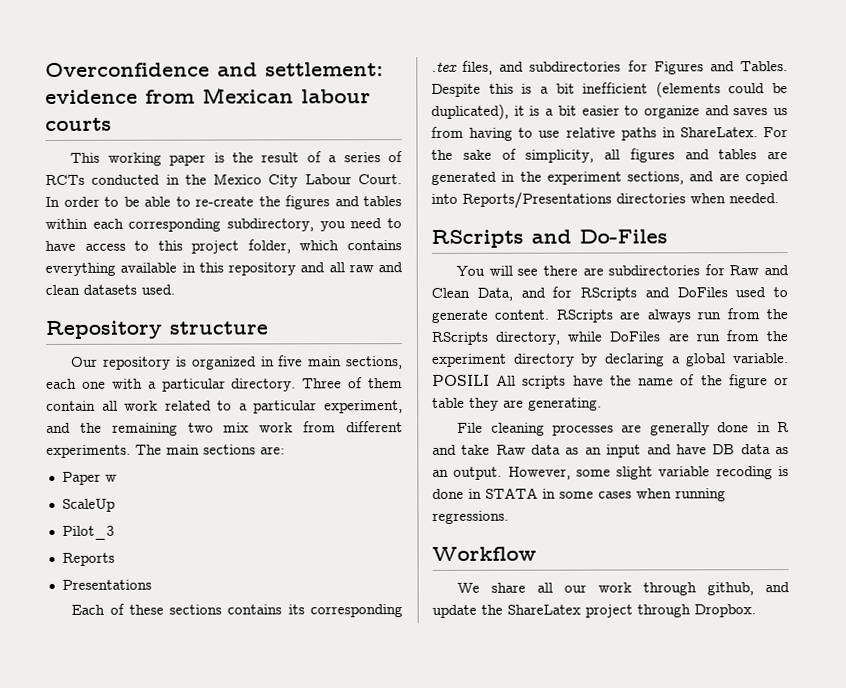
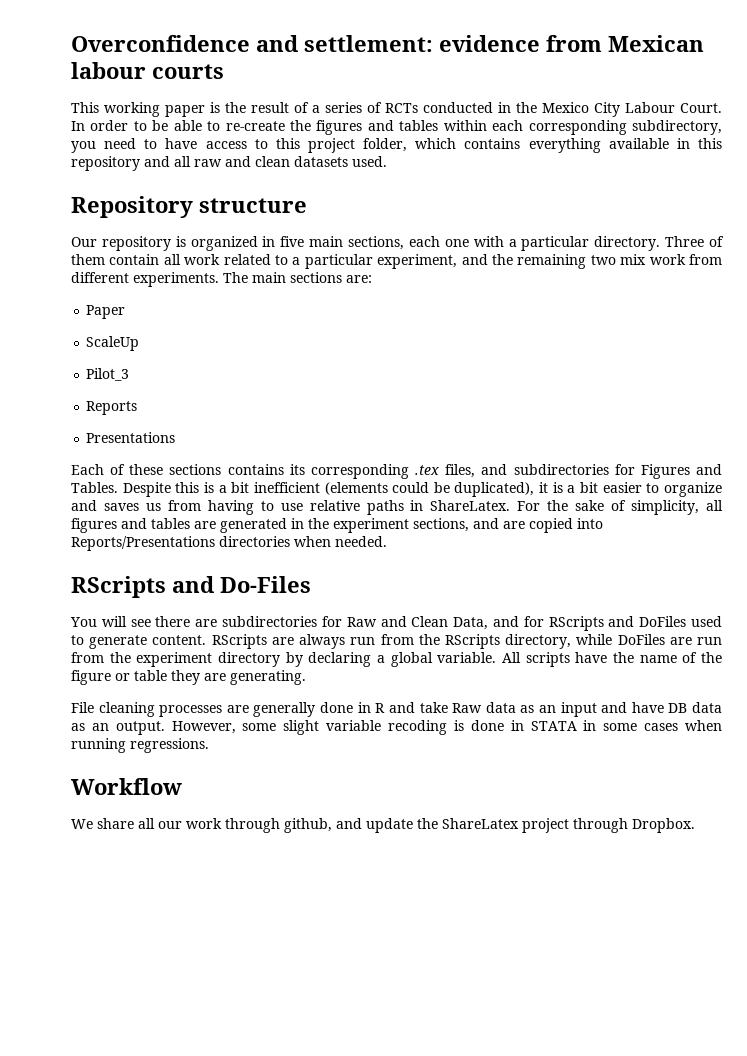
[104,474,117,482] w -> (126, 312) none
[432,374,490,386] POSILI -> (497, 657) none

